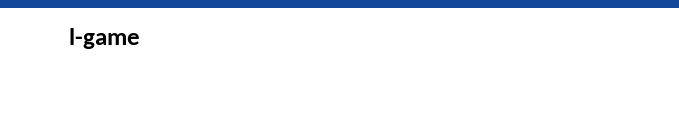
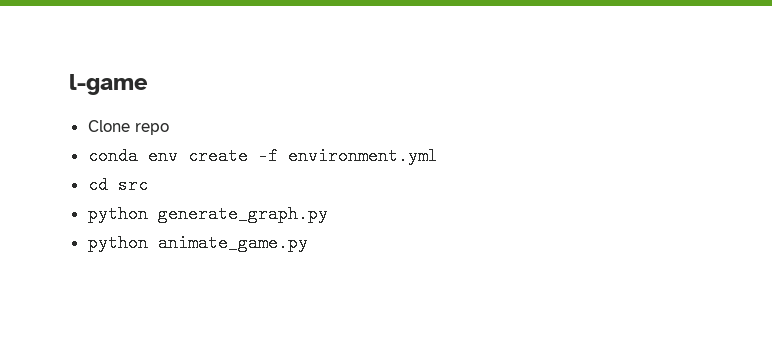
(140, 38) none -> [87,120,169,135] [87,147,438,165] [87,176,148,194] [87,205,328,223] [87,234,308,252] // Clone repo // conda env create -f environment.yml // cd src // python generate_graph.py // python animate_game.py

